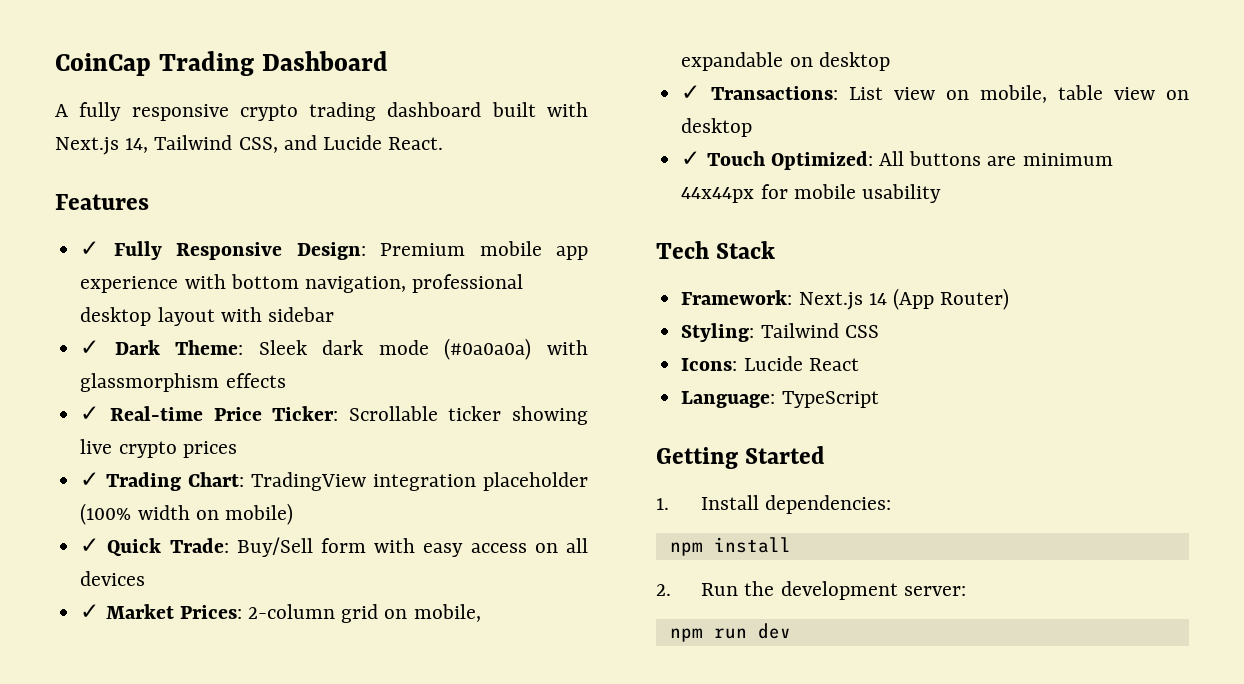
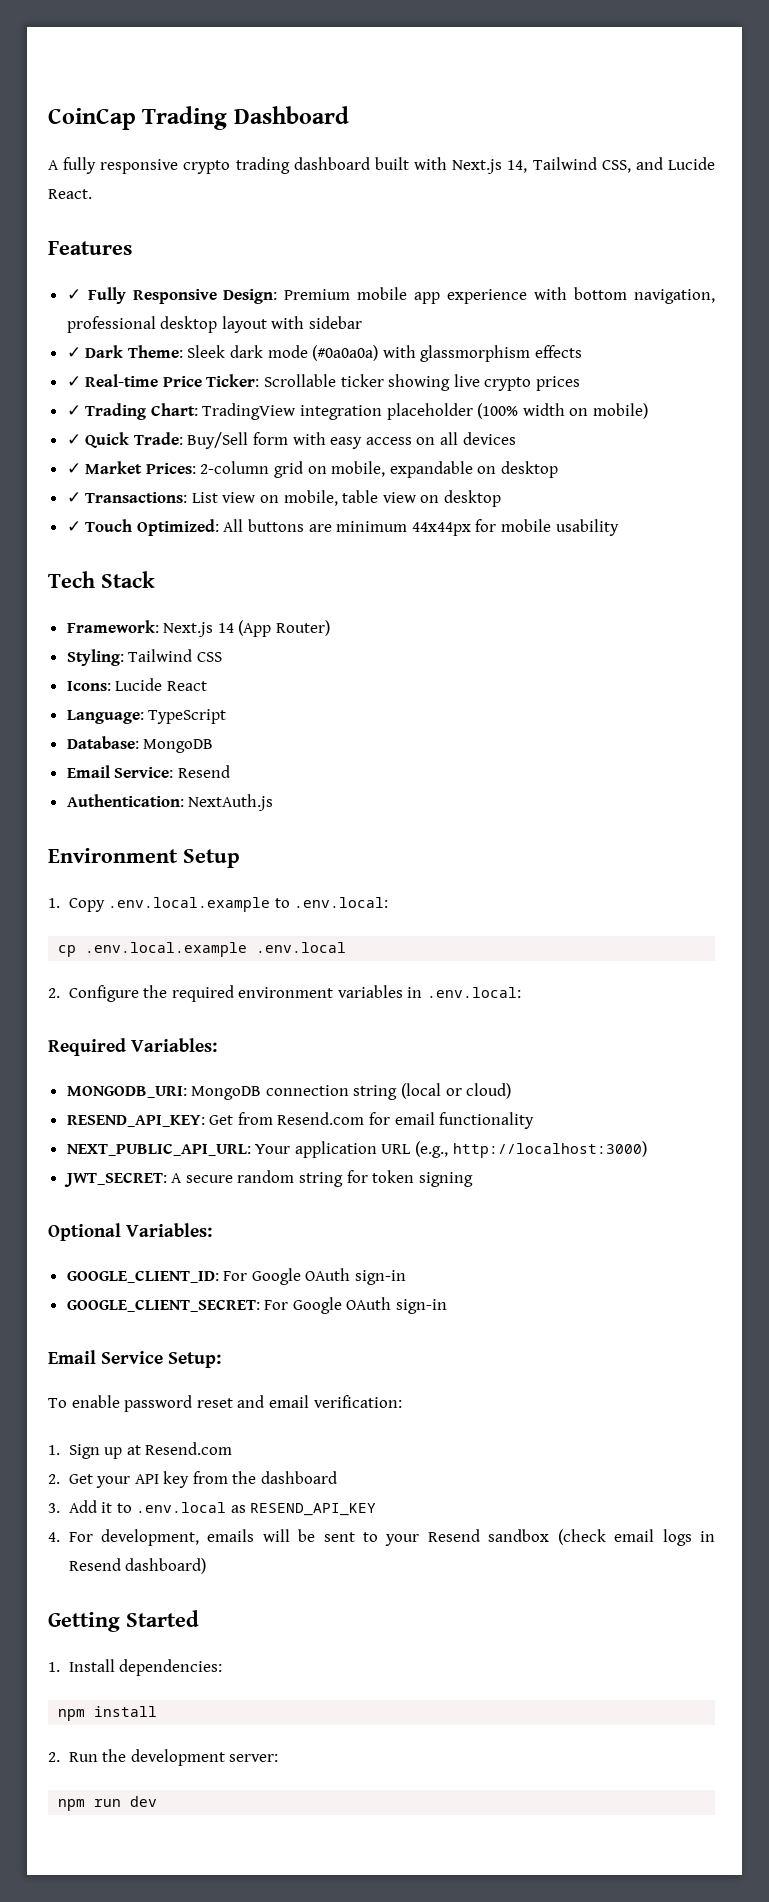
(879, 399) none -> [66,736,214,753] [66,765,230,778] [66,794,274,811] [48,848,240,868] [48,897,389,912] [58,942,347,957] [48,985,522,1002] [48,1038,218,1056] [66,1083,512,1100] [66,1112,535,1129] [66,1141,647,1158] [63,1170,473,1187] [48,1223,213,1241] [66,1268,407,1285] [66,1297,448,1314] [48,1350,222,1368] [48,1395,402,1412] [48,1442,233,1459] [48,1471,338,1488] [48,1500,377,1516] [48,1529,715,1546] [68,1558,207,1574] // Database: MongoDB // Email Service: Resend // Authentication: NextAuth.js // Environment Setup // 1. Copy .env.local.example to .env.local: // cp .env.local.example .env.local // 2. Configure the required environment variables in .env.local: // Required Variables: // MONGODB_URI: MongoDB connection string (local or cloud) // RESEND_API_KEY: Get from Resend.com for email functionality // NEXT_PUBLIC_API_URL: Your application URL (e.g., http://localhost:3000) // JWT_SECRET: A secure random string for token signing // Optional Variables: // GOOGLE_CLIENT_ID: For Google OAuth sign-in // GOOGLE_CLIENT_SECRET: For Google OAuth sign-in // Email Service Setup: // To enable password reset and email verification: // 1. Sign up at Resend.com // 2. Get your API key from the dashboard // 3. Add it to .env.local as RESEND_API_KEY // 4. For development, emails will be sent to your Resend sandbox (check email logs in Resend dashboard)

